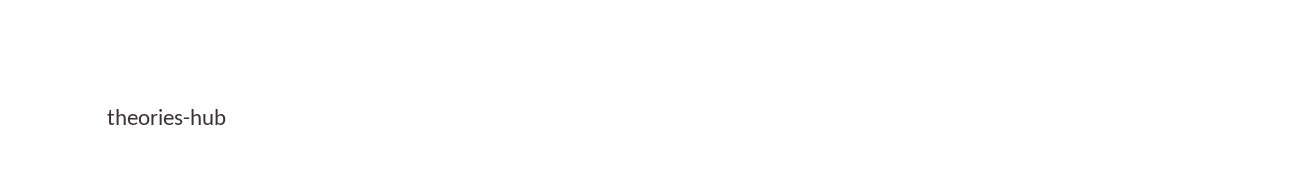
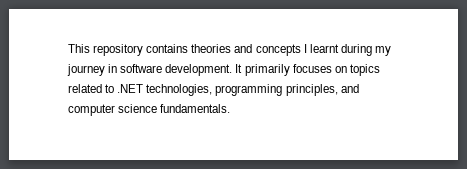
[107,109,226,125] theories-hub -> [68,44,391,56] [67,64,380,76] [68,84,359,96] [68,104,231,116] This repository contains theories and concepts I learnt during my journey in software development. It primarily focuses on topics related to .NET technologies, programming principles, and computer science fundamentals.

